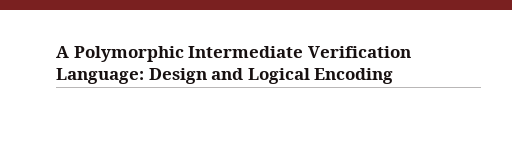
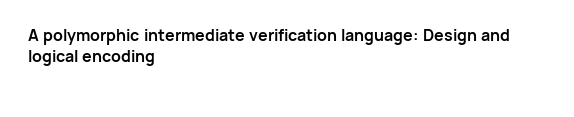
[73,46,411,62] [56,68,394,84] Polymorphic Intermediate Verification Language: Design and Logical Encoding -> [43,29,510,45] [28,50,156,66] polymorphic intermediate verification language: Design and logical encoding

